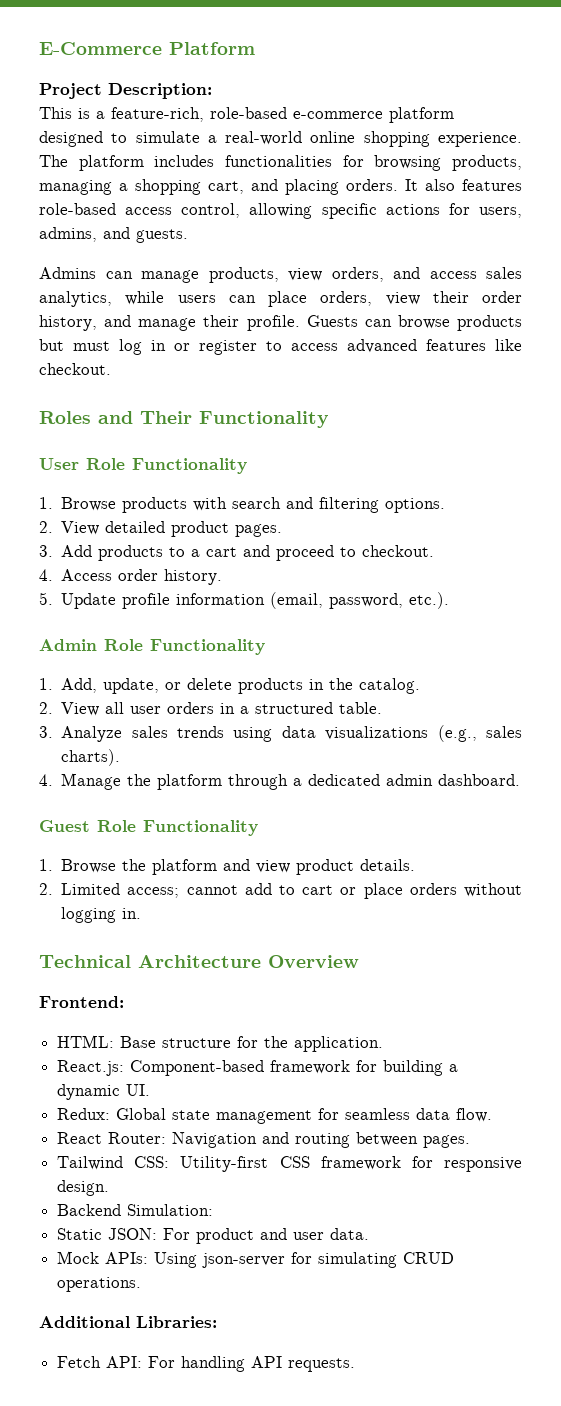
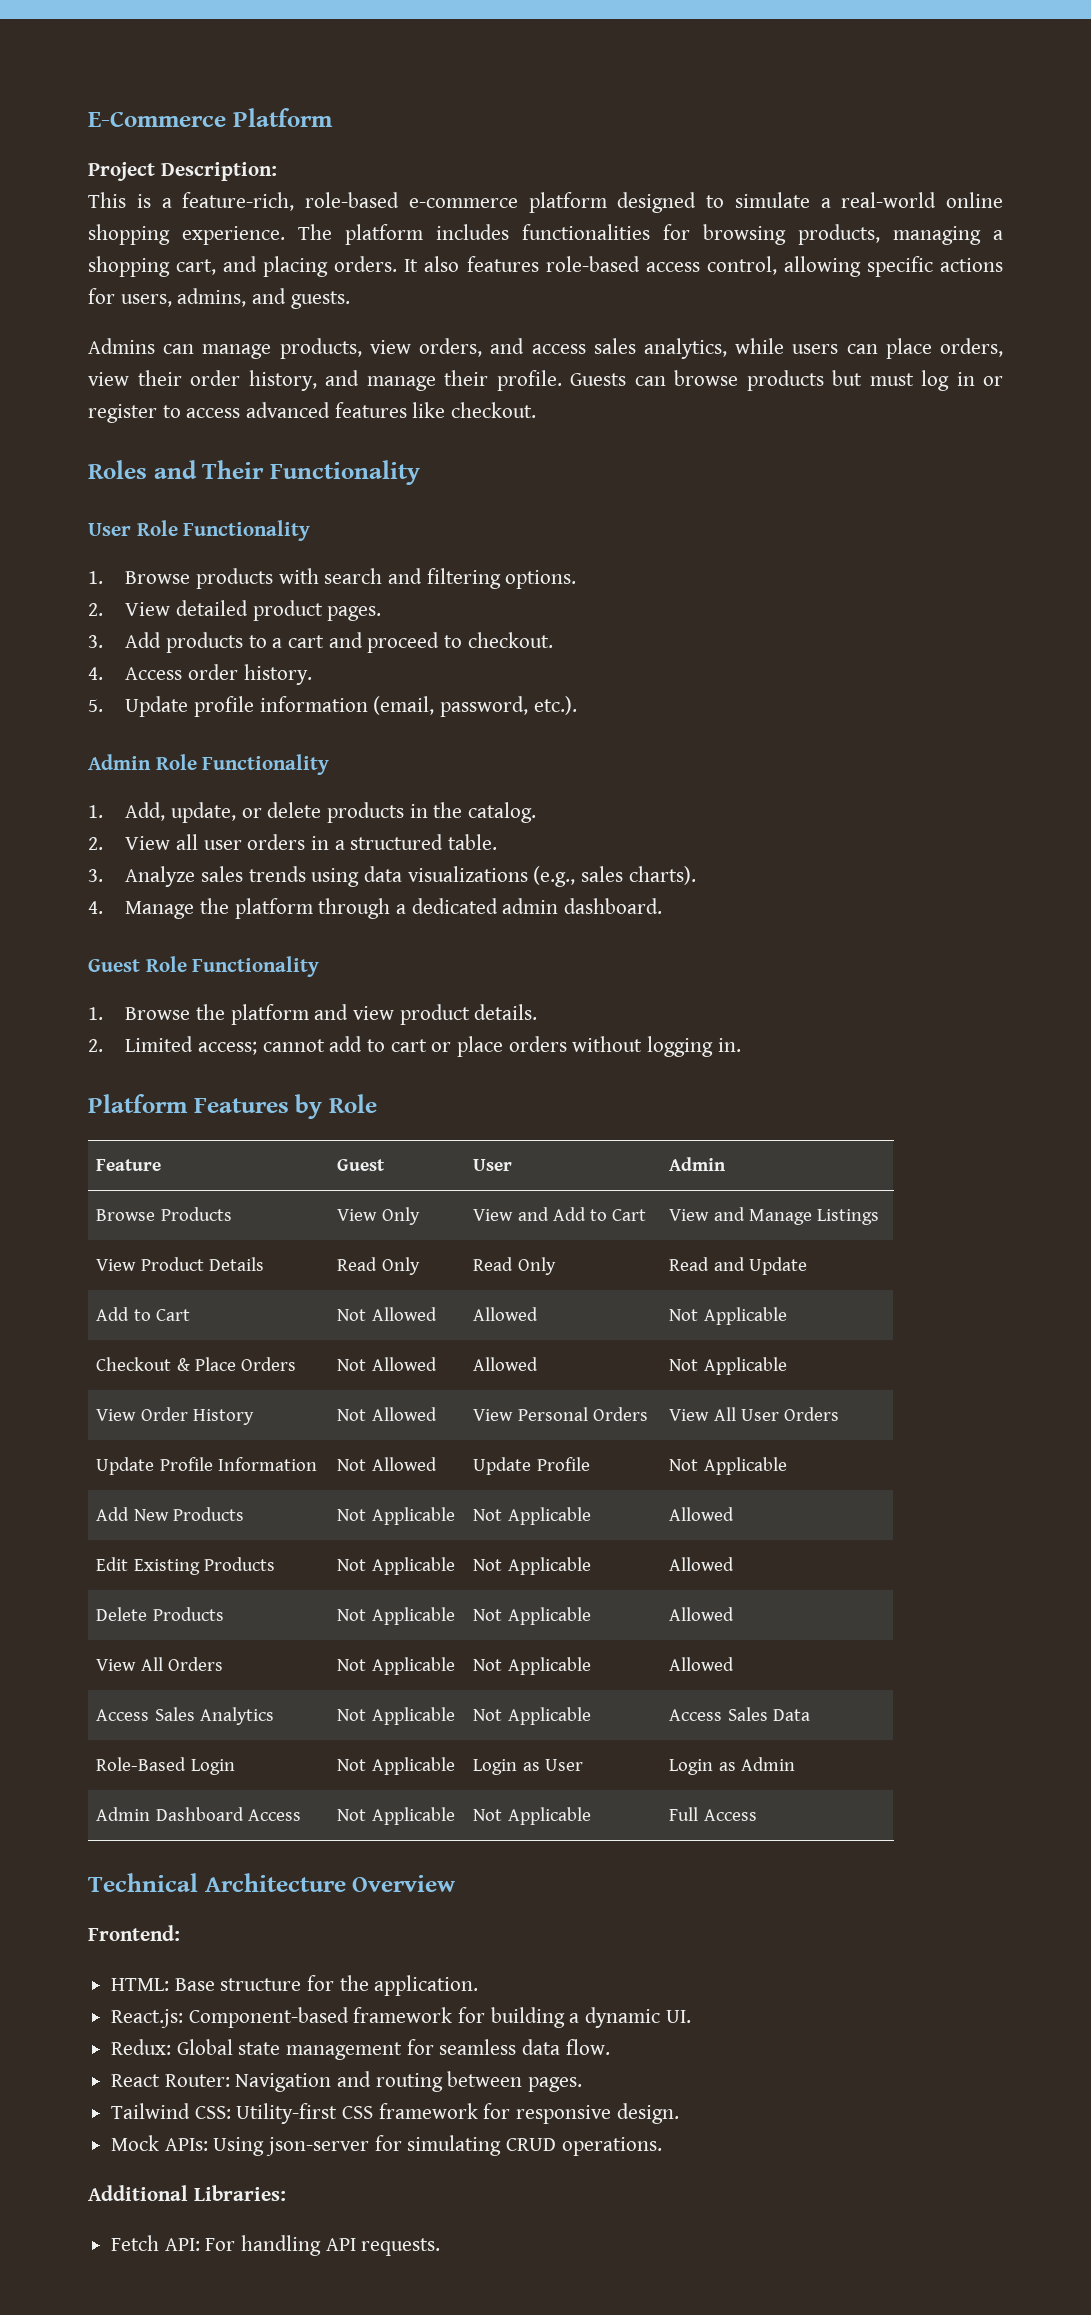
(142, 913) none -> [88,1094,377,1119] [96,1159,162,1171] [337,1159,386,1171] [473,1159,513,1171] [669,1157,727,1171] [96,1207,232,1221] [337,1207,420,1225] [473,1207,646,1221] [669,1207,879,1225] [96,1257,264,1271] [337,1257,420,1275] [473,1257,556,1275] [669,1257,807,1275] [96,1307,190,1321] [337,1307,437,1321] [473,1307,539,1321] [669,1307,787,1325] [96,1357,296,1371] [337,1357,437,1371] [473,1357,539,1371] [669,1357,787,1375] [96,1407,254,1425] [337,1407,437,1421] [473,1407,648,1421] [669,1407,839,1421] [96,1457,317,1475] [337,1457,437,1471] [473,1457,590,1475] [669,1457,787,1475] [96,1507,244,1521] [337,1507,455,1525] [473,1507,591,1525] [669,1507,735,1521] [96,1557,275,1575] [337,1557,455,1575] [473,1557,591,1575] [669,1557,735,1571] [96,1607,224,1621] [337,1607,455,1625] [473,1607,591,1625] [669,1607,735,1621] [96,1657,223,1671] [337,1657,455,1675] [473,1657,591,1675] [669,1657,735,1671] [96,1707,274,1725] [337,1707,455,1725] [473,1707,591,1725] [669,1707,810,1721] [96,1757,235,1775] [337,1757,455,1775] [473,1759,583,1775] [669,1757,795,1775] [96,1807,301,1821] [337,1807,455,1825] [473,1807,591,1825] [669,1807,757,1821] // Platform Features by Role // Feature | Guest | User | Admin // Browse Products | View Only | View and Add to Cart | View and Manage Listings // View Product Details | Read Only | Read Only | Read and Update // Add to Cart | Not Allowed | Allowed | Not Applicable // Checkout & Place Orders | Not Allowed | Allowed | Not Applicable // View Order History | Not Allowed | View Personal Orders | View All User Orders // Update Profile Information | Not Allowed | Update Profile | Not Applicable // Add New Products | Not Applicable | Not Applicable | Allowed // Edit Existing Products | Not Applicable | Not Applicable | Allowed // Delete Products | Not Applicable | Not Applicable | Allowed // View All Orders | Not Applicable | Not Applicable | Allowed // Access Sales Analytics | Not Applicable | Not Applicable | Access Sales Data // Role-Based Login | Not Applicable | Login as User | Login as Admin // Admin Dashboard Access | Not Applicable | Not Applicable | Full Access
[57,1204,214,1216] [57,1228,370,1244] // Backend Simulation: // Static JSON: For product and user data. -> (679, 2113) none

